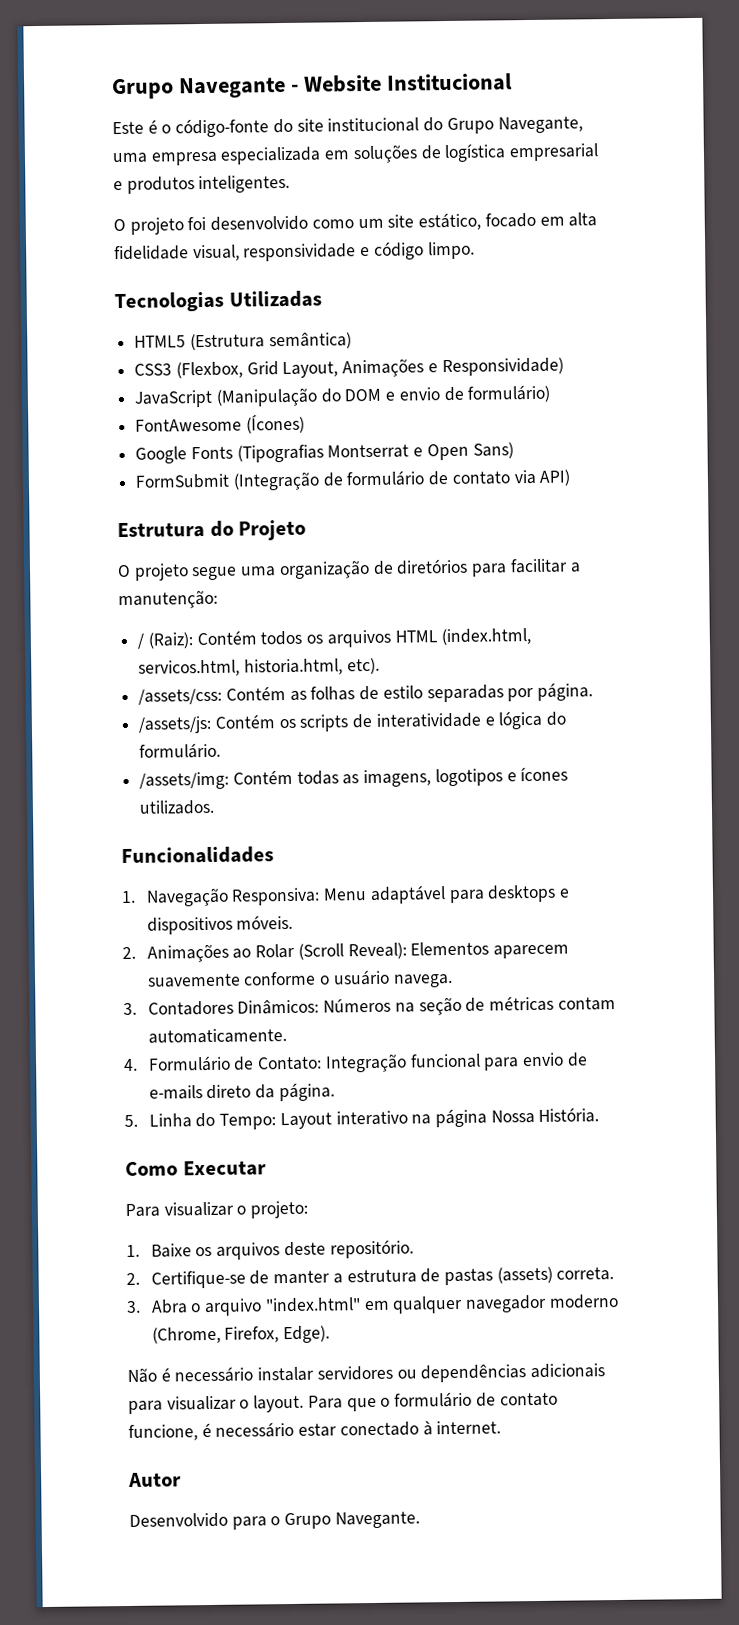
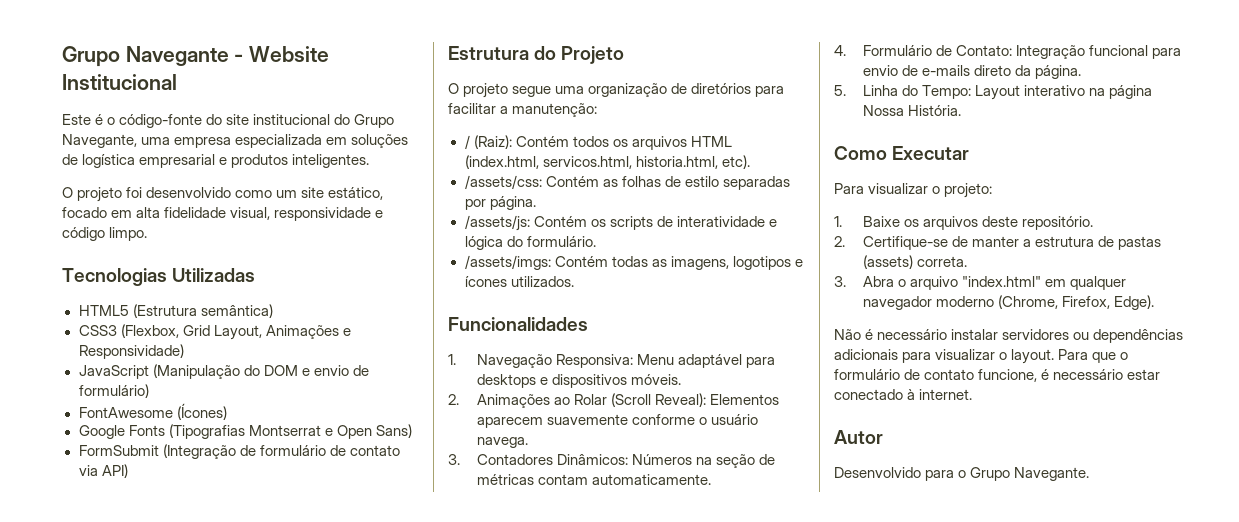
[139,771,230,790] /assets/img: -> [464,255,551,270] /assets/imgs:

